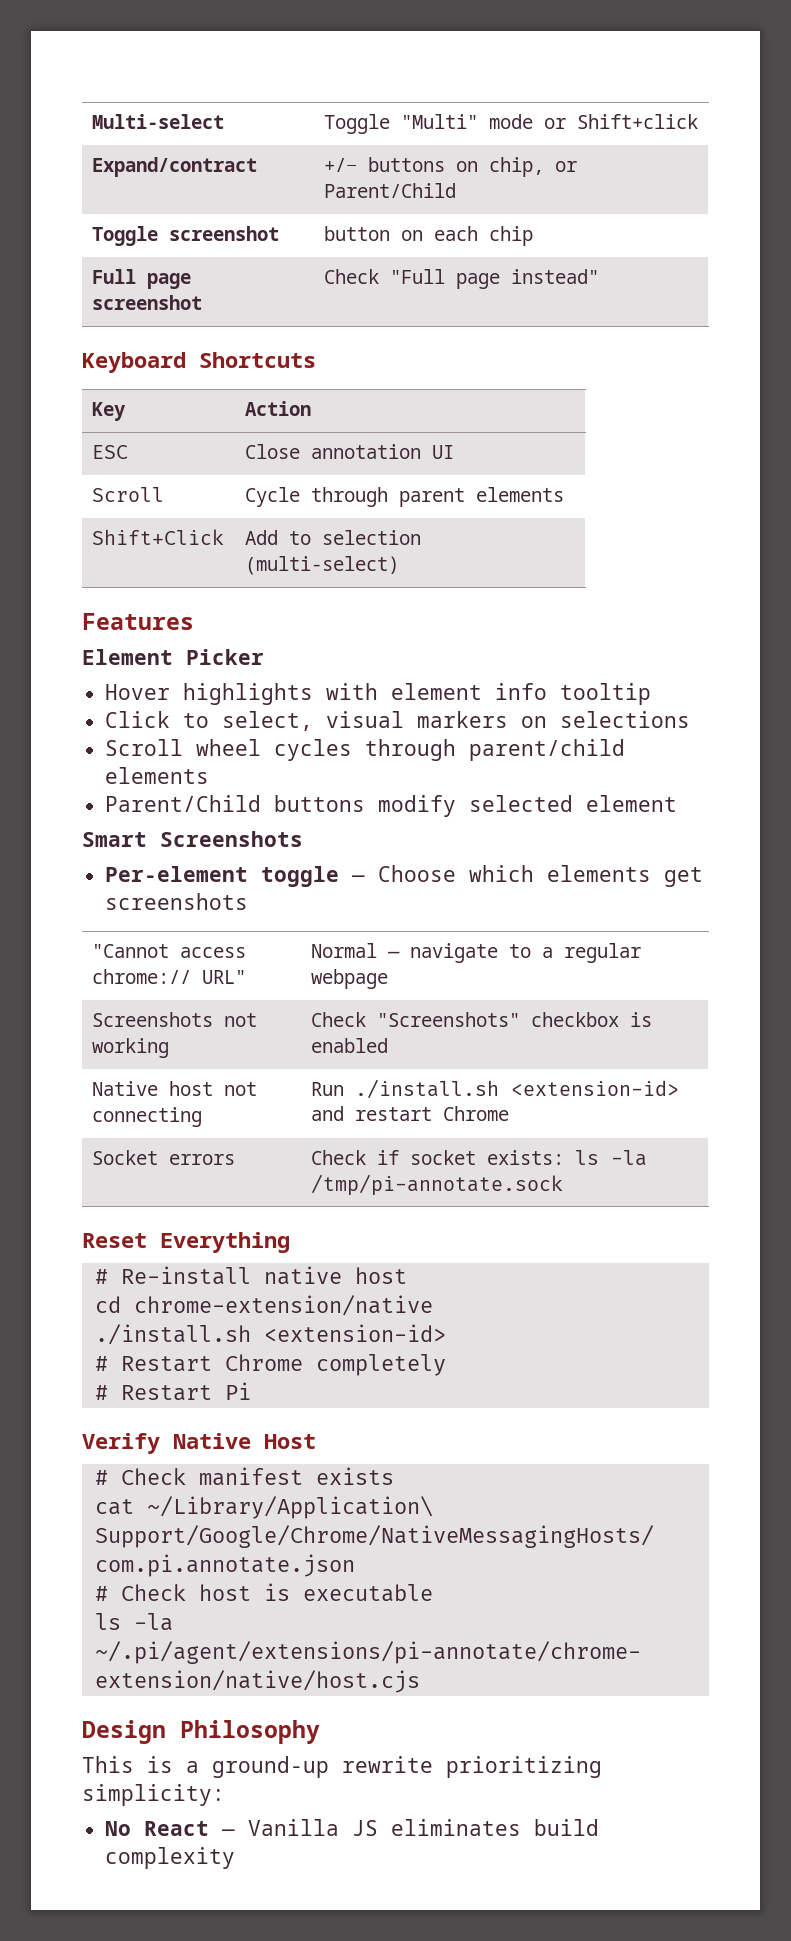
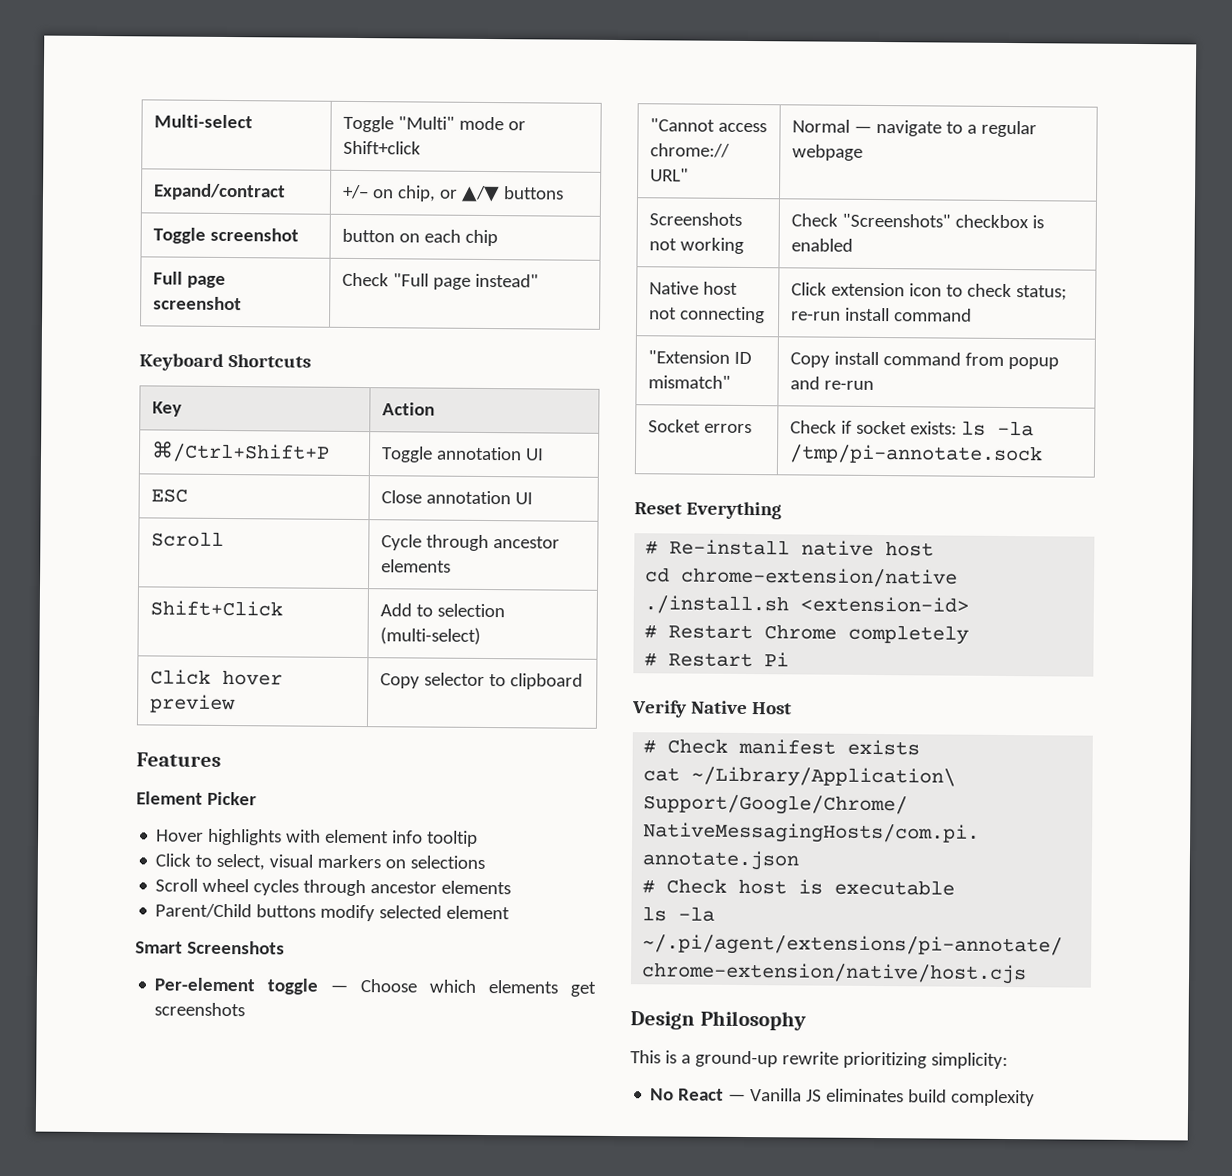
[368,157,446,172] buttons -> (370, 192) none
[324,183,457,198] Parent/Child -> [461,185,565,203] ▲/▼ buttons
(312, 408) none -> [151,441,331,463] [381,446,545,463] // ⌘/Ctrl+Shift+P | Toggle annotation UI
[399,488,466,507] parent -> [493,536,561,549] ancestor
(400, 565) none -> [150,669,284,686] [150,694,237,714] [380,672,584,690] // Click hover preview | Copy selector to clipboard
[469,739,626,761] parent/child -> [370,881,438,894] ancestor
[311,1079,680,1099] [311,1106,510,1121] Run ./install.sh <extension-id> and restart Chrome -> [791,282,1068,301] [791,307,973,322] [648,350,753,365] [648,375,732,389] [790,351,1060,370] [790,376,875,390] Click extension icon to check status; re-run install command // "Extension ID mismatch" | Copy install command from popup and re-run

